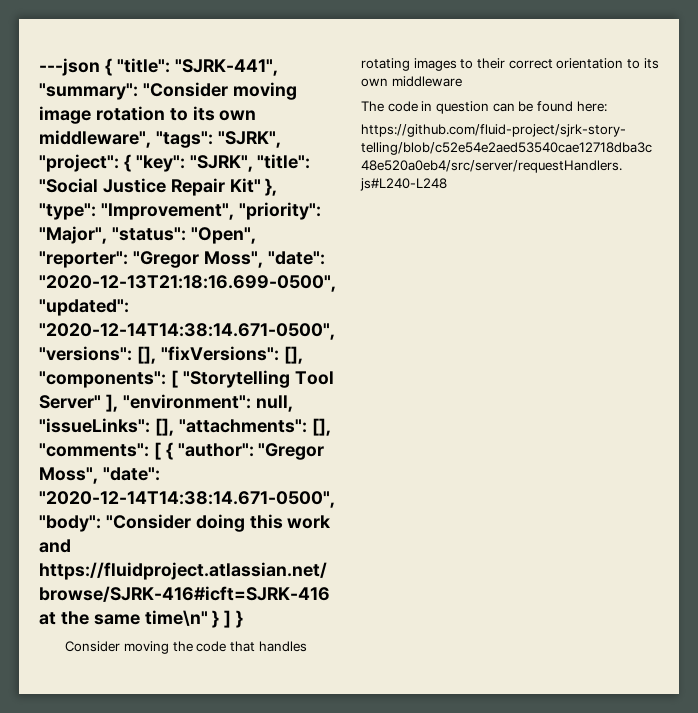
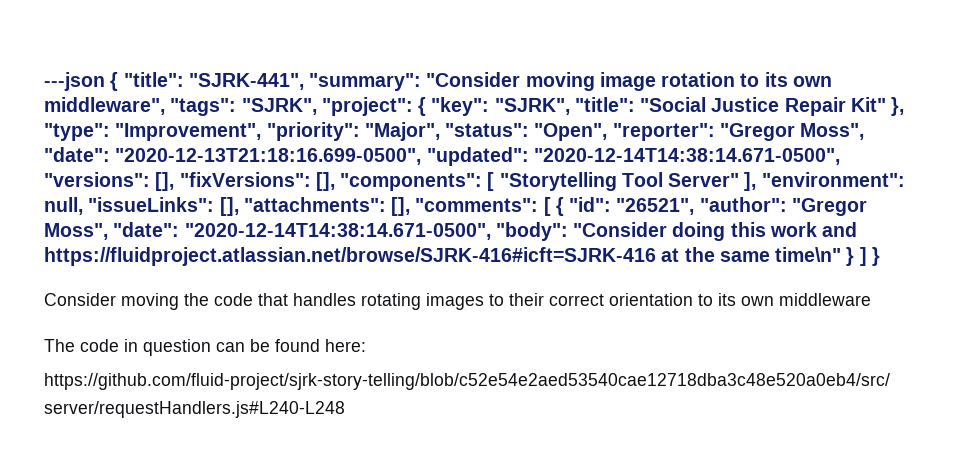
(173, 451) none -> [569,197,695,215] "id": "26521",

